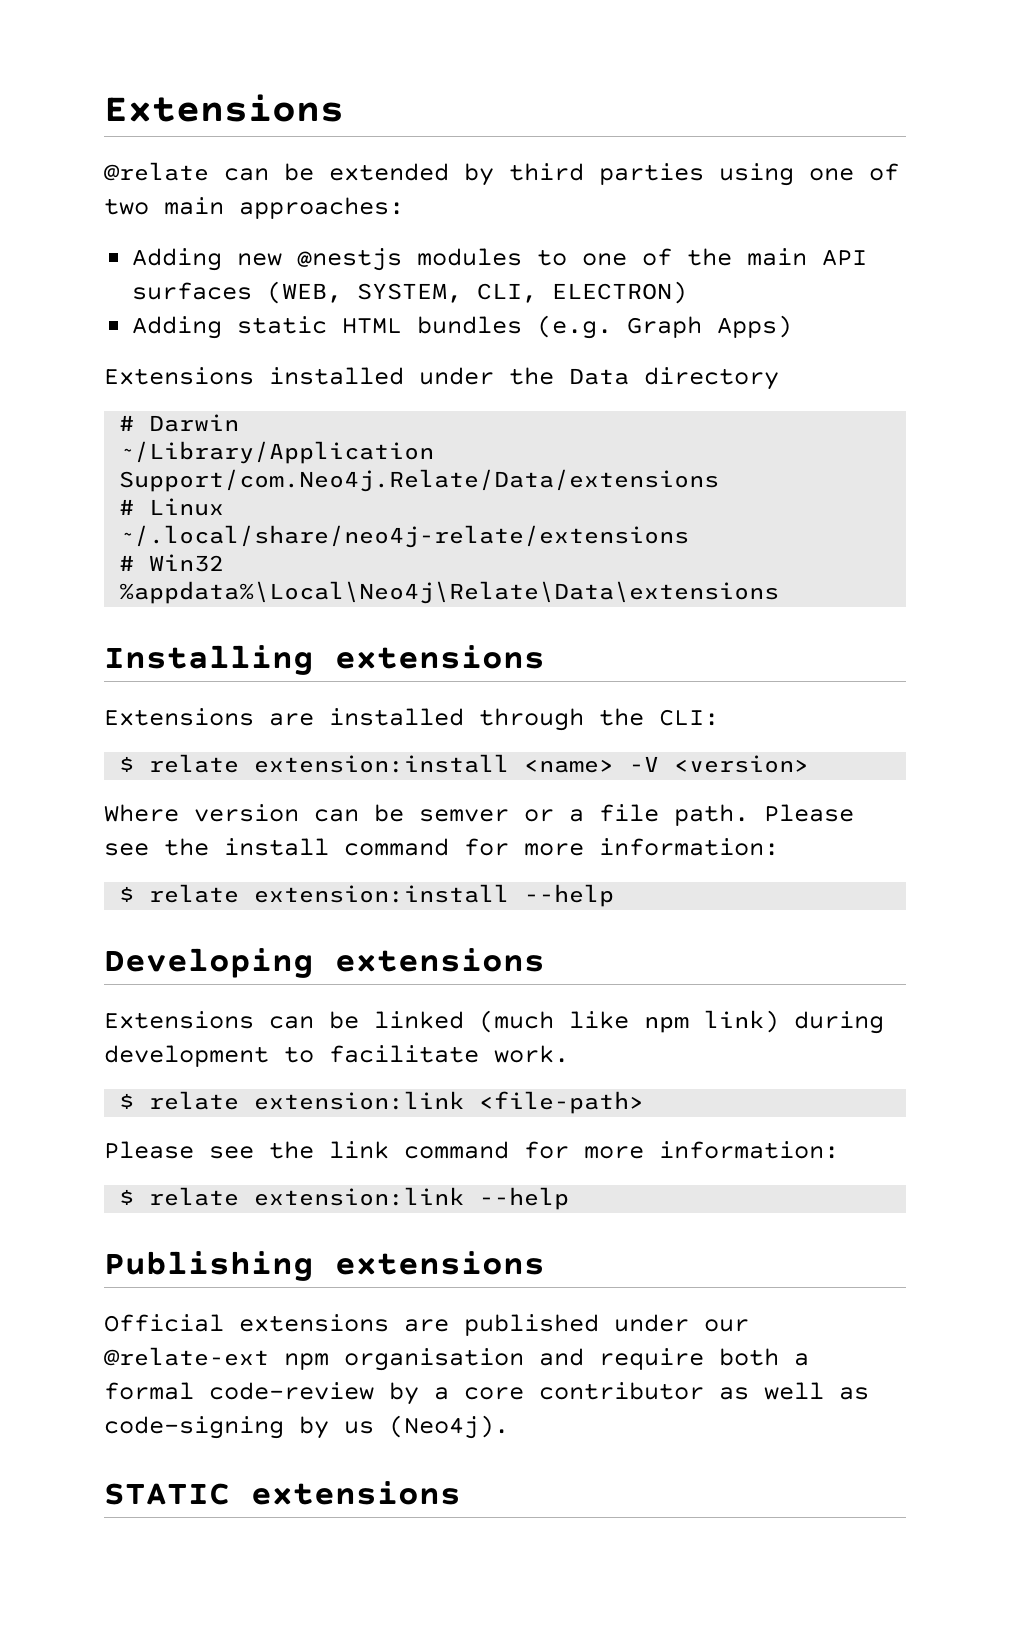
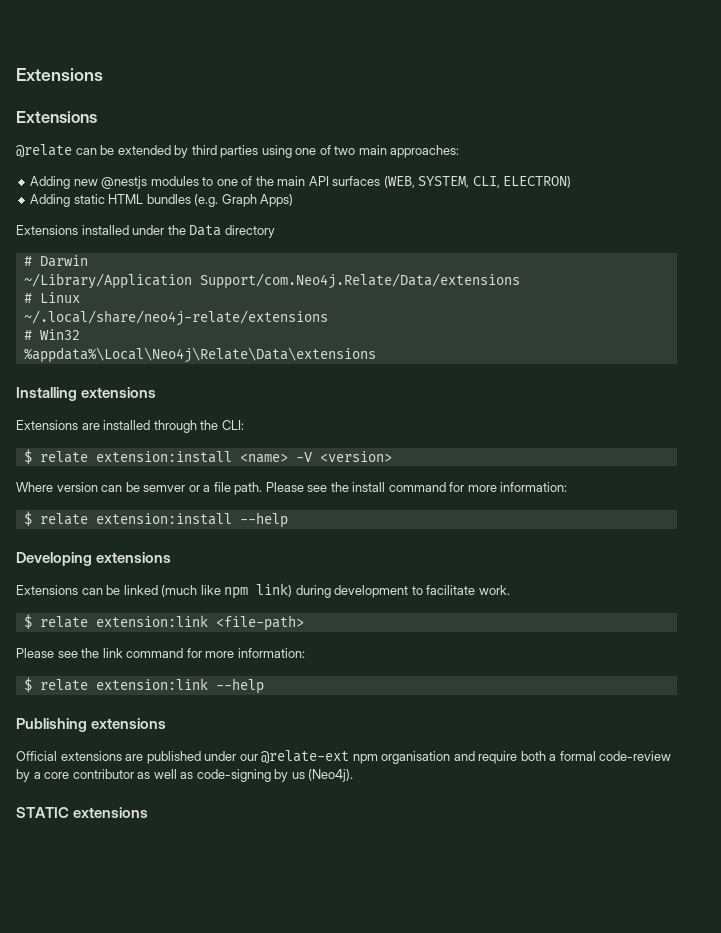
[104,94,344,122] Extensions -> [16,68,103,81] [16,111,97,123] Extensions // Extensions

